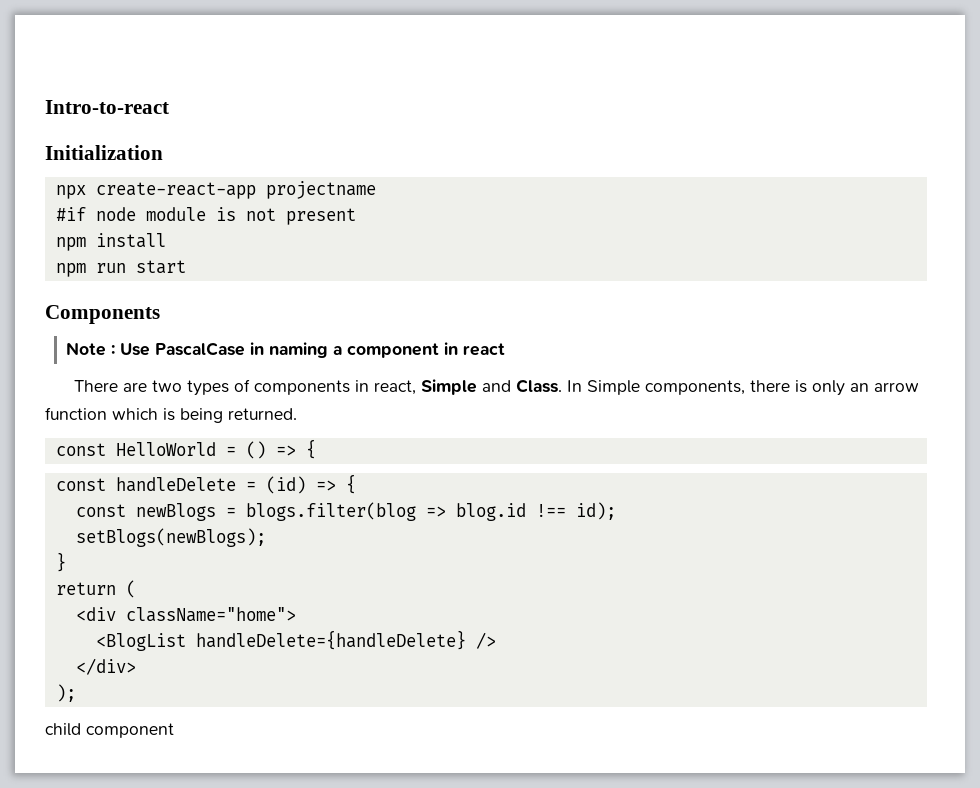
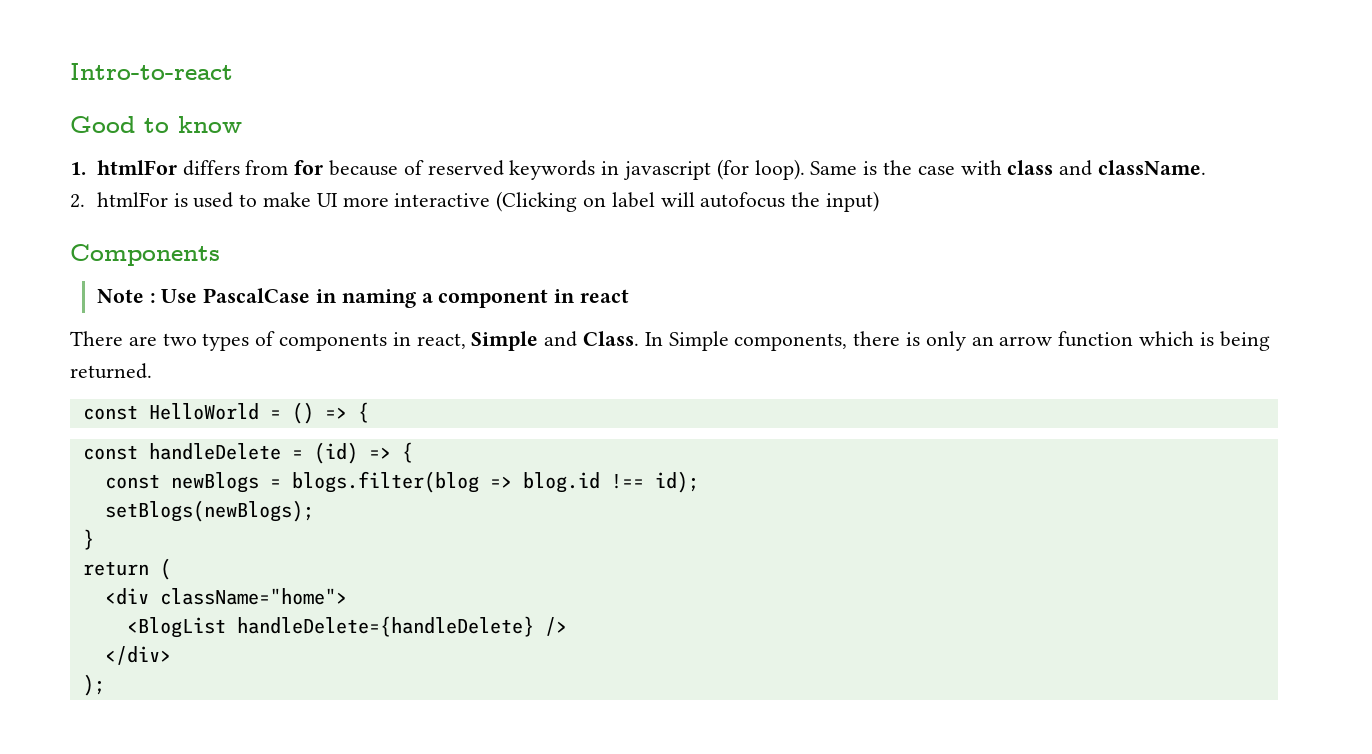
[45,145,163,160] [55,181,376,199] [55,207,356,225] [55,233,166,251] [55,260,186,277] Initialization // npx create-react-app projectname // #if node module is not present // npm install // npm run start -> [70,116,242,133] [70,159,1207,180] [70,191,879,212] Good to know // 1. htmlFor differs from for because of reserved keywords in javascript (for loop). Same is the case with class and className. // 2. htmlFor is used to make UI more interactive (Clicking on label will autofocus the input)
[45,723,174,738] // child component -> (105, 685) none

